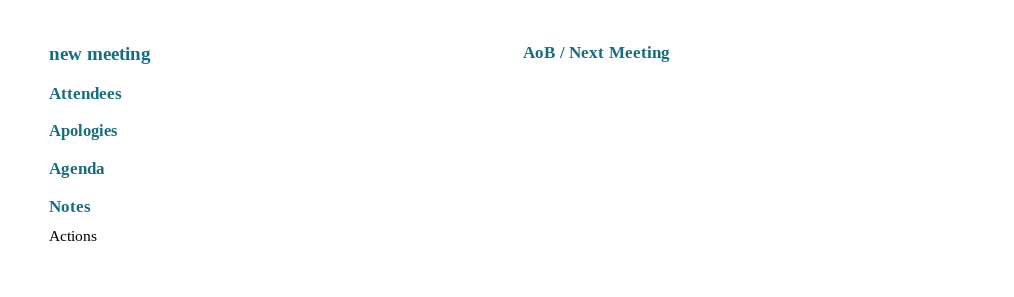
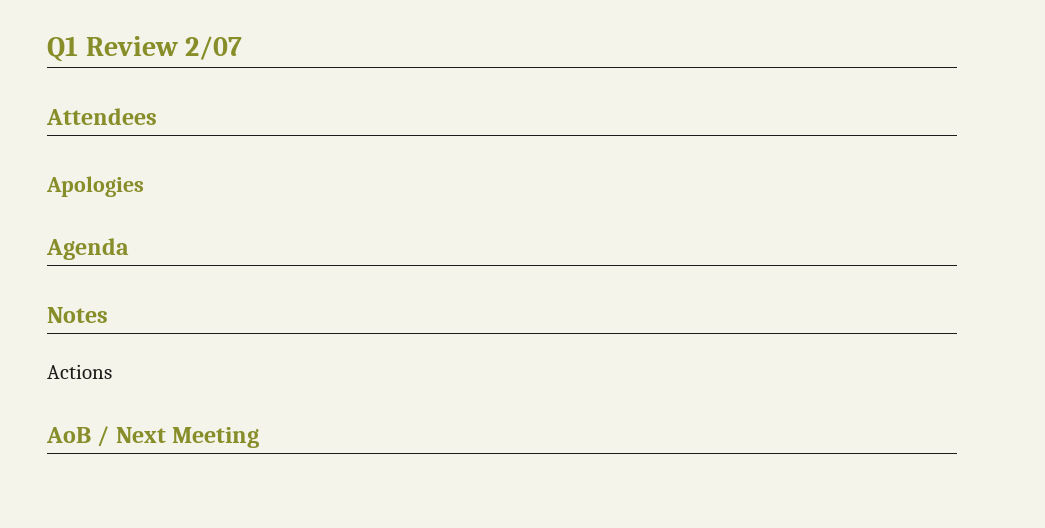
[49,47,152,64] new meeting -> [47,36,243,62] Q1 Review 2/07

